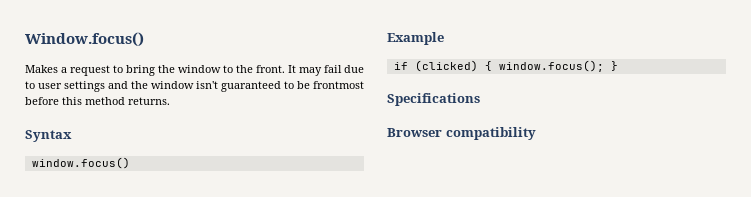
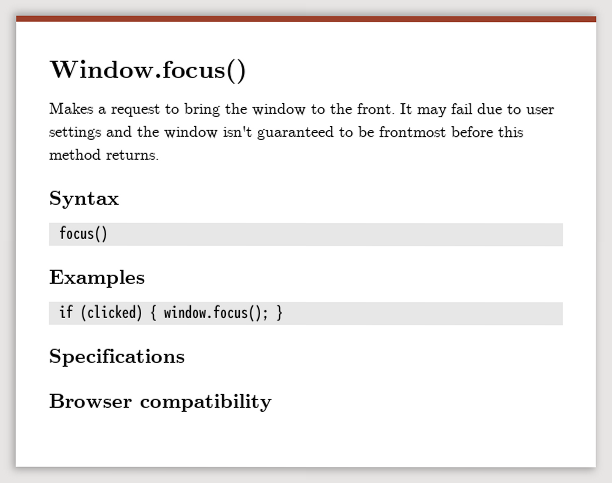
[31,157,130,169] [387,32,444,45] window.focus() // Example -> [57,225,109,243] [48,269,145,288] focus() // Examples

